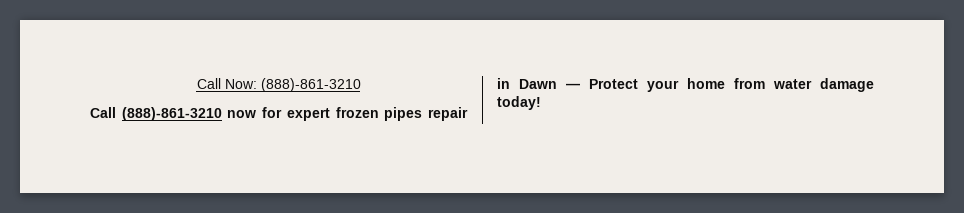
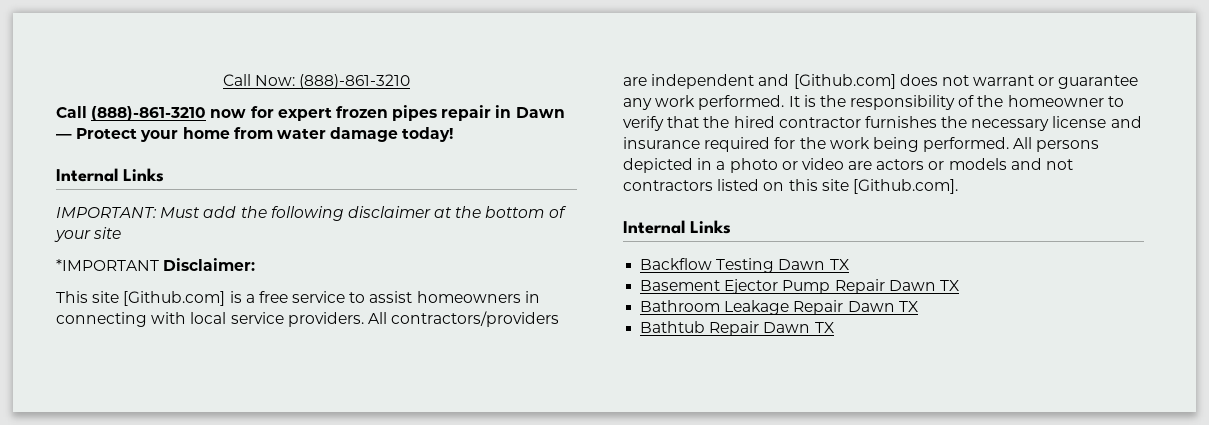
(541, 103) none -> [56,168,164,182] [56,206,567,221] [54,227,122,242] [56,258,256,271] [56,291,540,306] [56,311,560,327] [623,74,1139,89] [623,95,1124,110] [623,116,1142,131] [623,137,1100,152] [623,158,1074,173] [623,179,958,194] [623,220,731,234] [640,258,849,273] [640,279,959,294] [640,300,918,315] [640,321,834,336] // Internal Links // IMPORTANT: Must add the following disclaimer at the bottom of your site // *IMPORTANT Disclaimer: // This site [Github.com] is a free service to assist homeowners in connecting with local service providers. All contractors/providers are independent and [Github.com] does not warrant or guarantee any work performed. It is the responsibility of the homeowner to verify that the hired contractor furnishes the necessary license and insurance required for the work being performed. All persons depicted in a photo or video are actors or models and not contractors listed on this site [Github.com]. // Internal Links // Backflow Testing Dawn TX // Basement Ejector Pump Repair Dawn TX // Bathroom Leakage Repair Dawn TX // Bathtub Repair Dawn TX

